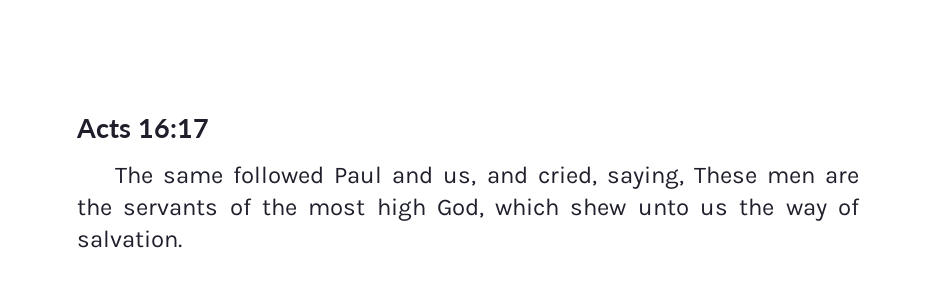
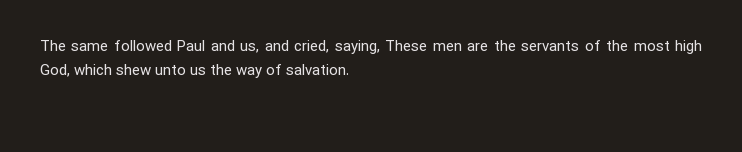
[76,119,210,138] Acts 16:17 // -> (40, 45) none

